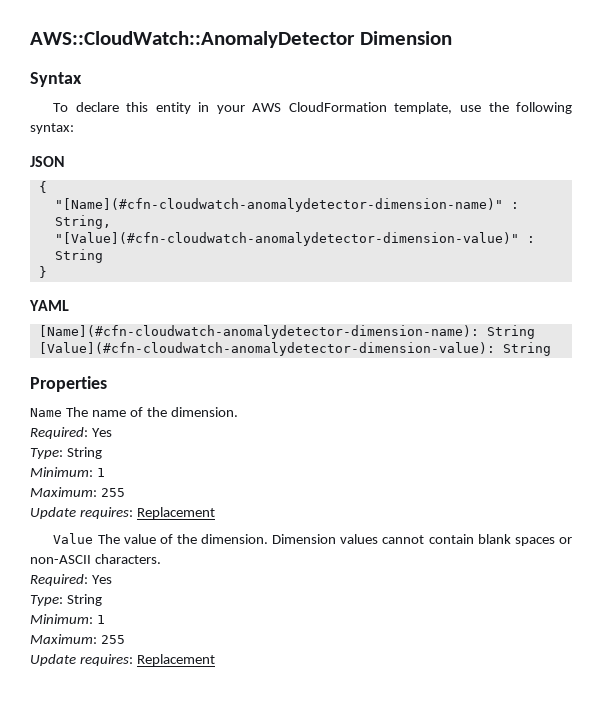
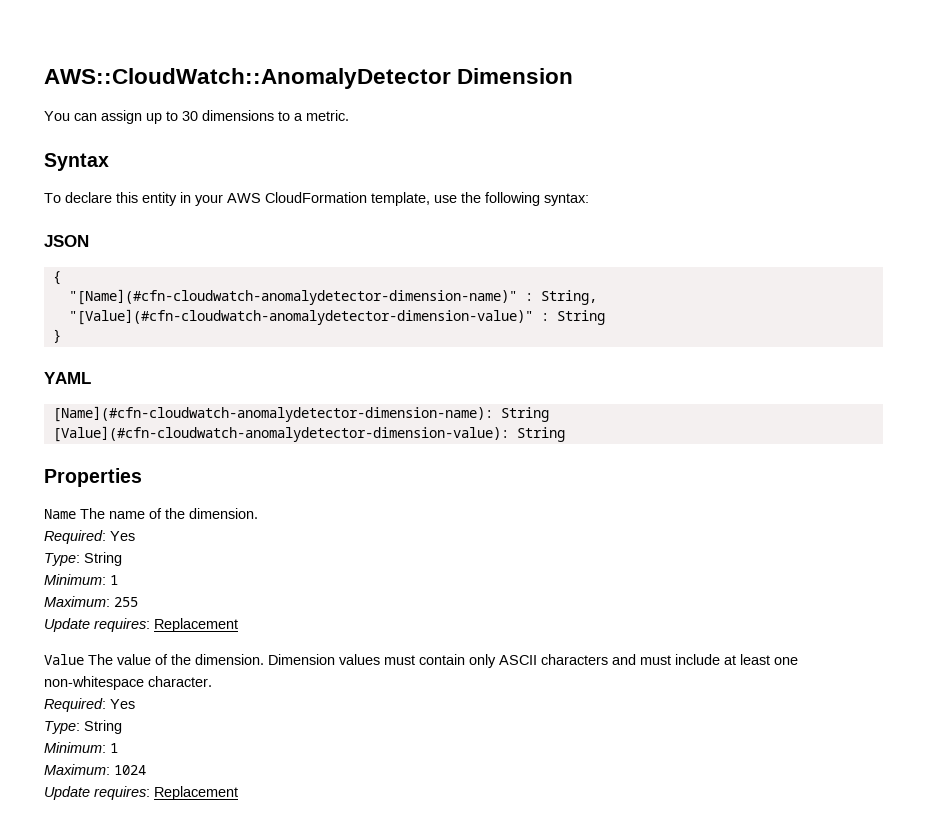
(452, 38) none -> [44,110,349,124] // You can assign up to 30 dimensions to a metric.
[382,534,572,546] [30,554,161,564] [30,574,112,586] [30,594,102,606] [30,614,105,624] [30,634,125,644] cannot contain blank spaces or non-ASCII characters. // Required: Yes // Type: String // Minimum: 1 // Maximum: 255 -> [384,654,798,668] [44,676,212,690] [44,698,135,712] [44,720,122,734] [44,742,118,753] [44,764,146,775] must contain only ASCII characters and must include at least one non-whitespace character. // Required: Yes // Type: String // Minimum: 1 // Maximum: 1024

